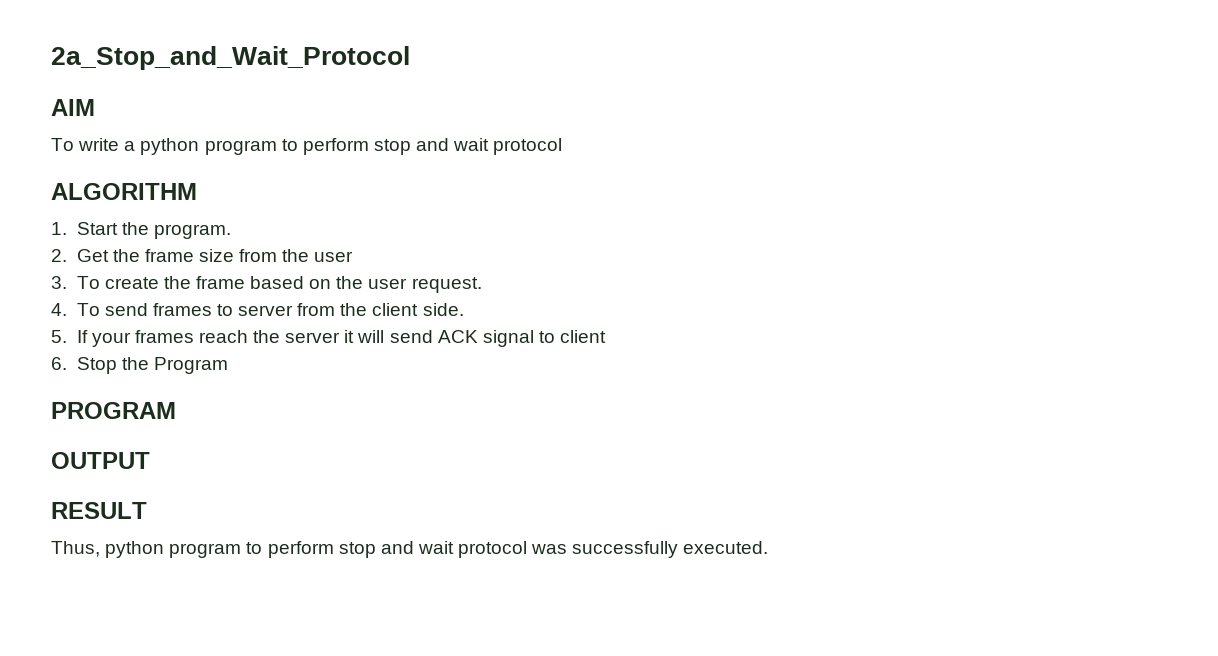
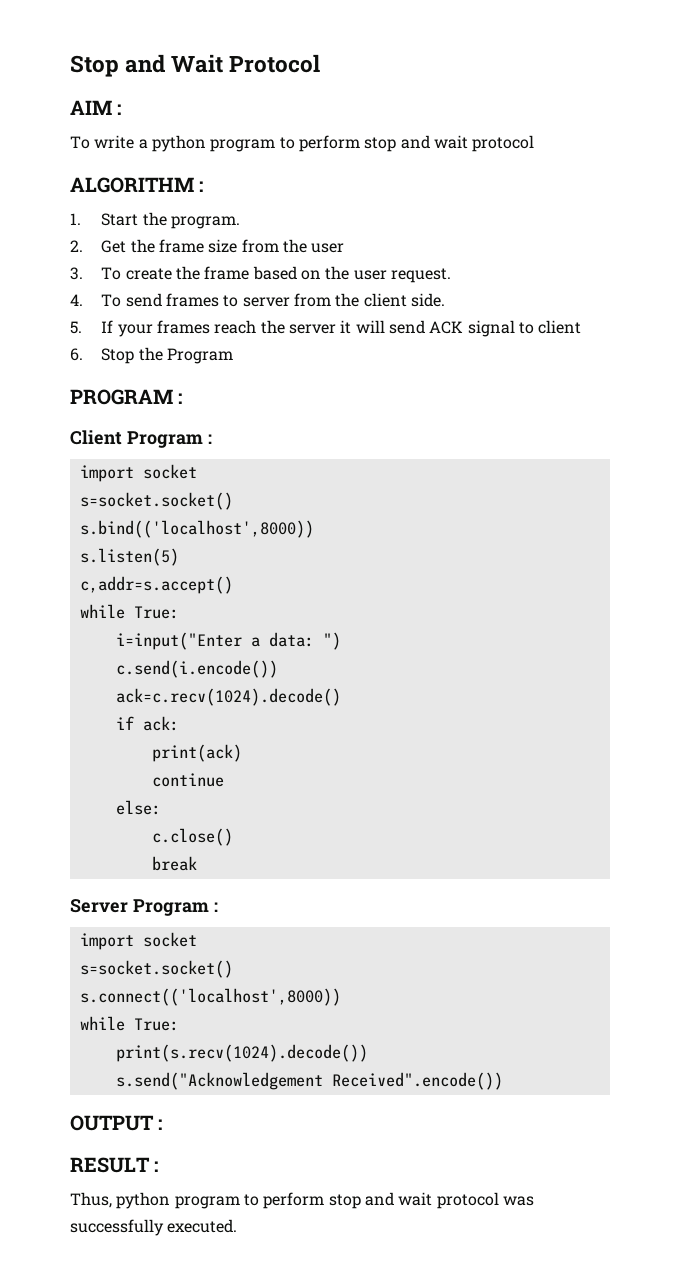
[51,46,410,70] 2a_Stop_and_Wait_Protocol -> [70,54,321,77] Stop and Wait Protocol
(95, 107) none -> [117,104,122,115] :
(197, 191) none -> [199,181,204,192] :
(176, 410) none -> [178,393,183,404] [70,430,212,448] [79,464,197,482] [79,492,233,510] [79,520,314,538] [79,548,179,566] [79,576,233,594] [79,604,179,619] [115,632,341,650] [115,660,278,678] [115,688,341,706] [115,716,179,731] [151,744,242,762] [151,773,224,787] [115,800,161,815] [151,828,233,846] [151,856,197,871] [70,899,218,916] [79,932,197,950] [79,960,233,978] [79,988,341,1006] [79,1016,179,1031] [115,1044,368,1062] [115,1072,503,1090] : // Client Program : // import socket // s=socket.socket() // s.bind(('localhost',8000)) // s.listen(5) // c,addr=s.accept() // while True: // i=input("Enter a data: ") // c.send(i.encode()) // ack=c.recv(1024).decode() // if ack: // print(ack) // continue // else: // c.close() // break // Server Program : // import socket // s=socket.socket() // s.connect(('localhost',8000)) // while True: // print(s.recv(1024).decode()) // s.send("Acknowledgement Received".encode())
(150, 460) none -> [158,1119,163,1130] :
(147, 510) none -> [154,1161,159,1172] :

